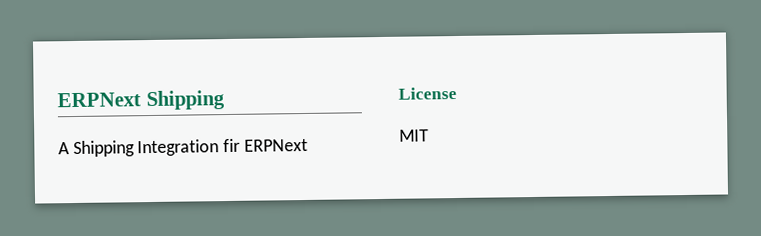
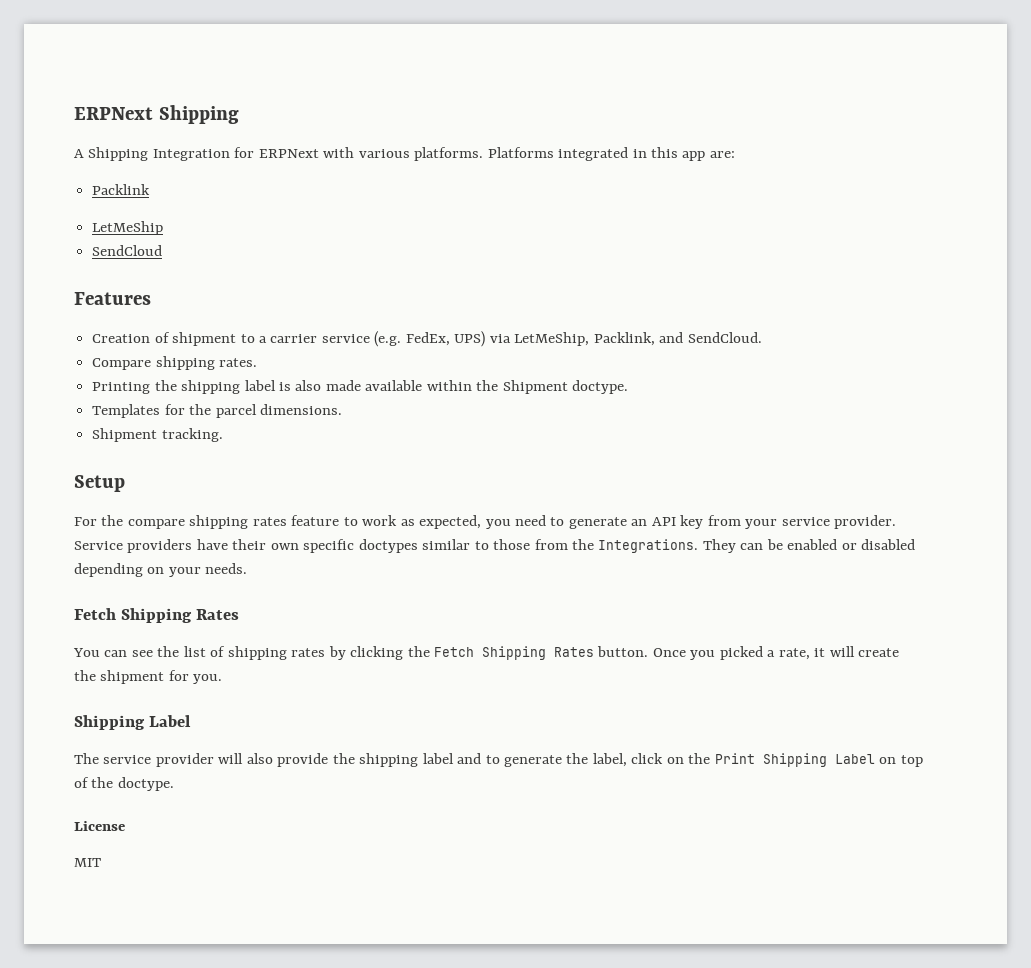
[223,138,308,153] fir ERPNext -> [234,147,735,161] [92,184,151,195] [92,221,164,235] [92,245,163,256] [74,292,151,305] [92,331,762,347] [92,356,258,370] [92,380,629,394] [92,404,342,418] [92,428,223,442] [74,475,125,492] [74,515,897,529] [74,539,916,553] [74,563,248,577] [74,608,240,623] [73,646,900,660] [74,670,223,684] [74,715,192,730] [74,753,923,767] [74,777,174,791] for ERPNext with various platforms. Platforms integrated in this app are: // Packlink // LetMeShip // SendCloud // Features // Creation of shipment to a carrier service (e.g. FedEx, UPS) via LetMeShip, Packlink, and SendCloud. // Compare shipping rates. // Printing the shipping label is also made available within the Shipment doctype. // Templates for the parcel dimensions. // Shipment tracking. // Setup // For the compare shipping rates feature to work as expected, you need to generate an API key from your service provider. Service providers have their own specific doctypes similar to those from the Integrations. They can be enabled or disabled depending on your needs. // Fetch Shipping Rates // You can see the list of shipping rates by clicking the Fetch Shipping Rates button. Once you picked a rate, it will create the shipment for you. // Shipping Label // The service provider will also provide the shipping label and to generate the label, click on the Print Shipping Label on top of the doctype.

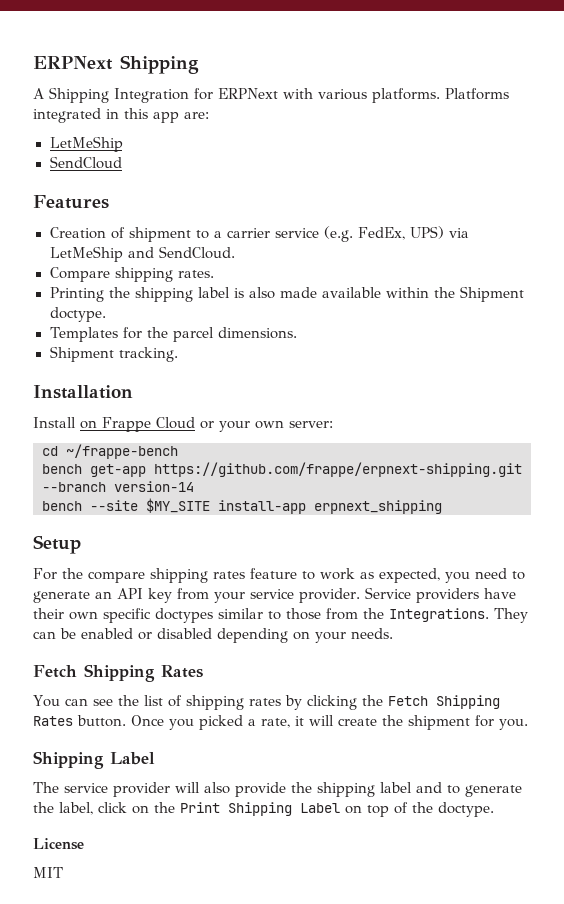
[92,184,151,195] // Packlink -> (209, 115) none
[514,332,655,346] LetMeShip, Packlink, -> [49,246,123,262] LetMeShip
(223, 435) none -> [33,385,133,399] [33,417,333,432] [42,444,178,459] [42,462,522,477] [42,481,194,492] [42,498,442,514] // Installation // Install on Frappe Cloud or your own server: // cd ~/frappe-bench // bench get-app https://github.com/frappe/erpnext-shipping.git --branch version-14 // bench --site $MY_SITE install-app erpnext_shipping

